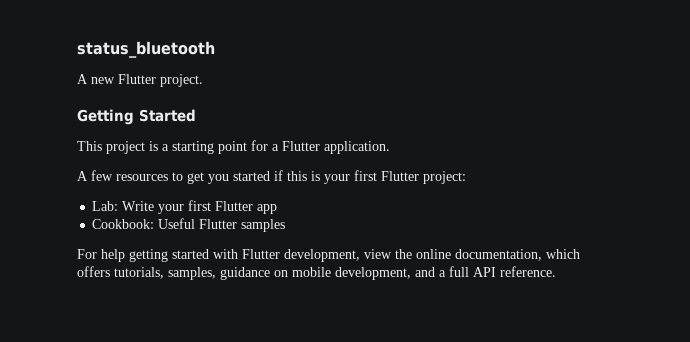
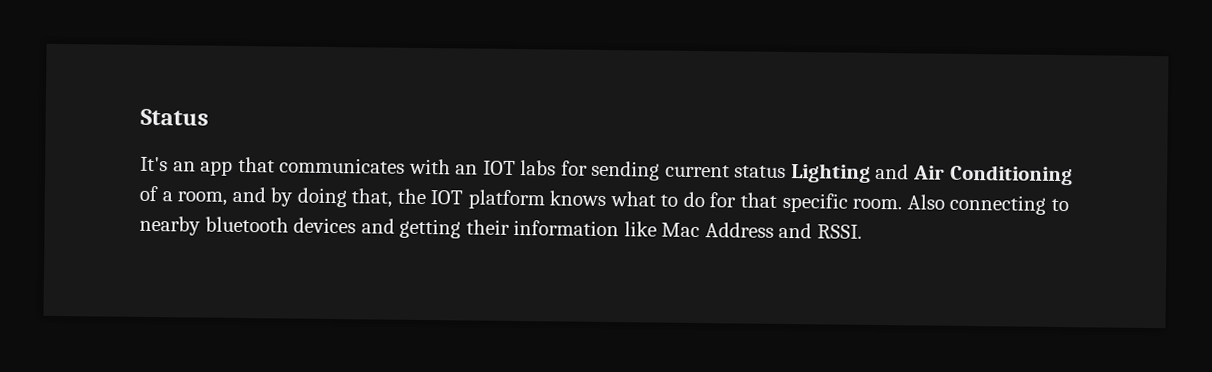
[77,41,215,58] [77,74,203,87] [77,109,196,125] [77,140,390,154] [77,170,466,184] [92,200,278,214] [92,218,286,232] [77,249,580,262] [77,266,556,280] status_bluetooth // A new Flutter project. // Getting Started // This project is a starting point for a Flutter application. // A few resources to get you started if this is your first Flutter project: // Lab: Write your first Flutter app // Cookbook: Useful Flutter samples // For help getting started with Flutter development, view the online documentation, which offers tutorials, samples, guidance on mobile development, and a full API reference. -> [140,108,209,126] [140,156,1073,186] [139,185,1069,215] [139,215,862,239] Status // It's an app that communicates with an IOT labs for sending current status Lighting and Air Conditioning of a room, and by doing that, the IOT platform knows what to do for that specific room. Also connecting to nearby bluetooth devices and getting their information like Mac Address and RSSI.

